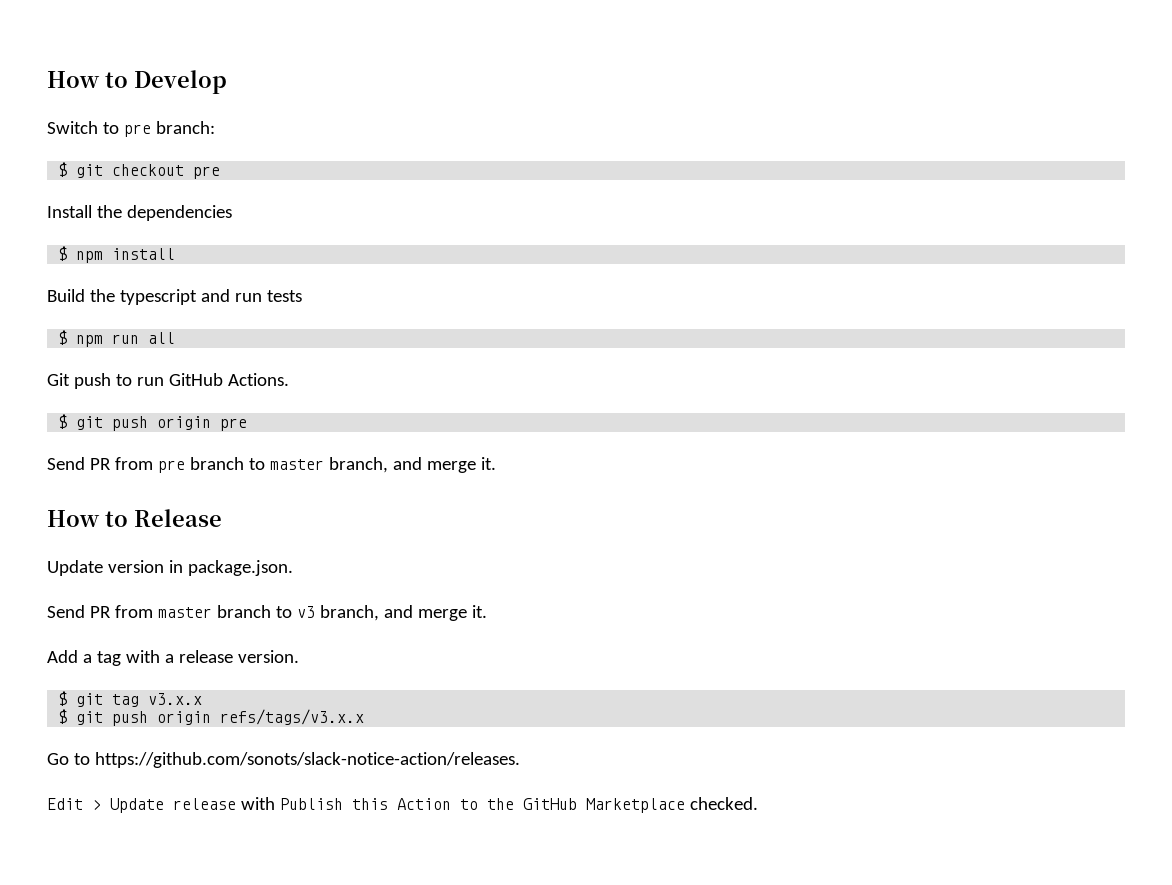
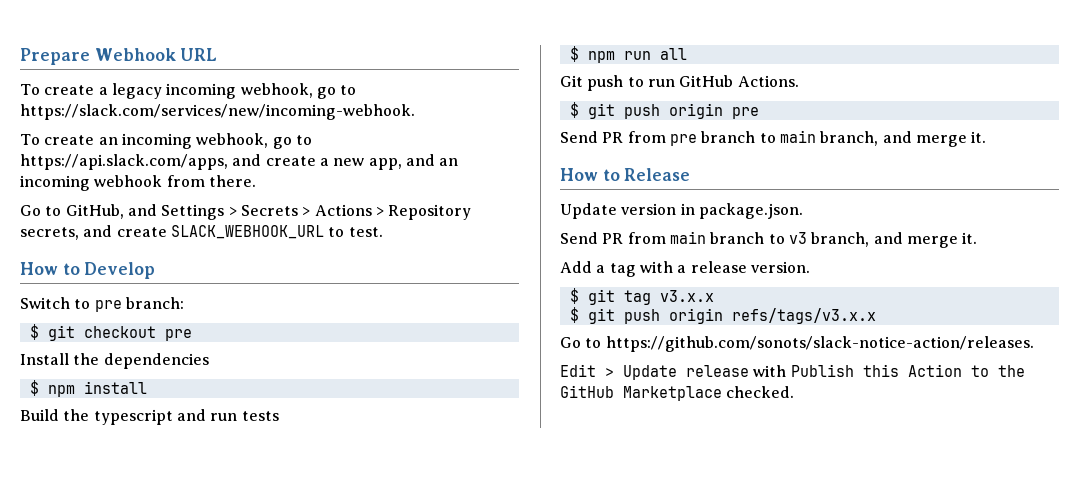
(47, 79) none -> [20,48,218,65] [20,83,357,99] [20,104,415,120] [20,133,312,149] [20,154,459,170] [20,175,256,191] [20,204,472,220] [20,225,383,240] Prepare Webhook URL // To create a legacy incoming webhook, go to https://slack.com/services/new/incoming-webhook. // To create an incoming webhook, go to https://api.slack.com/apps, and create a new app, and an incoming webhook from there. // Go to GitHub, and Settings > Secrets > Actions > Repository secrets, and create SLACK_WEBHOOK_URL to test. //
[269,459,324,470] master -> [779,130,816,143] main
[157,607,212,618] master -> [669,231,706,244] main

